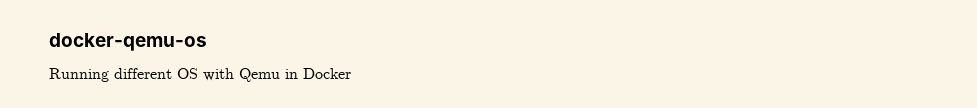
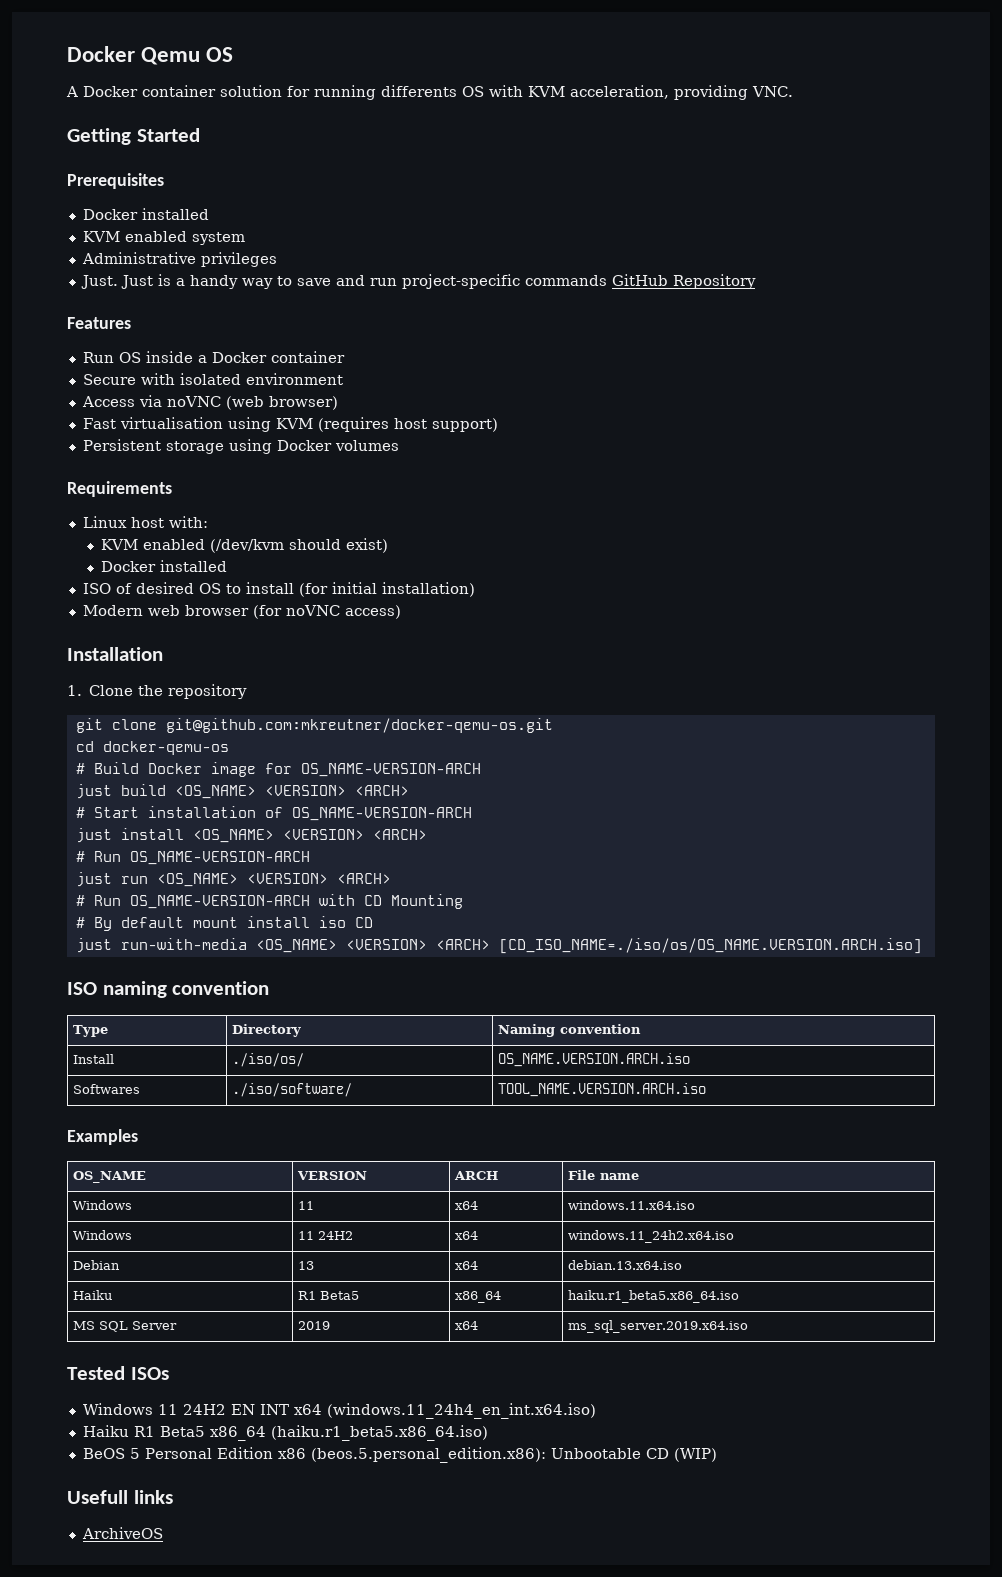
[49,33,207,51] [49,68,351,82] docker-qemu-os // Running different OS with Qemu in Docker -> [67,46,234,65] [66,85,793,100] [67,128,200,145] [67,173,164,189] [82,208,209,220] [82,231,245,245] [81,252,277,267] [80,274,756,289] [67,317,131,329] [82,351,345,363] [82,373,343,385] [81,395,338,410] [82,417,498,432] [82,439,399,454] [67,481,172,497] [82,516,208,528] [101,538,389,553] [101,560,228,572] [82,582,475,597] [82,605,401,619] [67,647,163,661] [67,684,248,699] [75,718,553,733] [75,741,229,755] [75,762,481,777] [75,784,409,799] [75,806,472,821] [75,828,427,843] [75,851,310,865] [75,872,391,887] [75,894,463,909] [75,916,373,931] [75,938,922,954] [67,981,270,998] [72,1025,108,1037] [231,1024,301,1037] [497,1024,641,1037] [72,1054,114,1064] [231,1053,304,1067] [497,1053,690,1067] [72,1084,140,1094] [231,1083,352,1097] [497,1083,706,1097] [67,1129,138,1145] [72,1171,146,1183] [296,1171,367,1180] [453,1171,498,1180] [567,1170,639,1180] [72,1200,132,1210] [297,1201,314,1210] [454,1201,478,1210] [567,1200,695,1210] [72,1230,132,1240] [297,1231,353,1240] [454,1231,478,1240] [567,1230,734,1243] [72,1260,120,1270] [297,1261,314,1270] [454,1261,478,1270] [567,1260,682,1270] [72,1290,112,1300] [297,1291,359,1300] [454,1291,501,1303] [567,1290,739,1303] [72,1321,177,1332] [297,1321,330,1330] [454,1321,478,1330] [567,1320,748,1333] [67,1366,169,1380] [82,1403,596,1419] [82,1425,488,1441] [82,1447,717,1463] [67,1490,173,1504] [81,1527,163,1539] Docker Qemu OS // A Docker container solution for running differents OS with KVM acceleration, providing VNC. // Getting Started // Prerequisites // Docker installed // KVM enabled system // Administrative privileges // Just. Just is a handy way to save and run project-specific commands GitHub Repository // Features // Run OS inside a Docker container // Secure with isolated environment // Access via noVNC (web browser) // Fast virtualisation using KVM (requires host support) // Persistent storage using Docker volumes // Requirements // Linux host with: // KVM enabled (/dev/kvm should exist) // Docker installed // ISO of desired OS to install (for initial installation) // Modern web browser (for noVNC access) // Installation // 1. Clone the repository // git clone git@github.com:mkreutner/docker-qemu-os.git // cd docker-qemu-os // # Build Docker image for OS_NAME-VERSION-ARCH // just build <OS_NAME> <VERSION> <ARCH> // # Start installation of OS_NAME-VERSION-ARCH // just install <OS_NAME> <VERSION> <ARCH> // # Run OS_NAME-VERSION-ARCH // just run <OS_NAME> <VERSION> <ARCH> // # Run OS_NAME-VERSION-ARCH with CD Mounting // # By default mount install iso CD // just run-with-media <OS_NAME> <VERSION> <ARCH> [CD_ISO_NAME=./iso/os/OS_NAME.VERSION.ARCH.iso] // ISO naming convention // Type | Directory | Naming convention // Install | ./iso/os/ | OS_NAME.VERSION.ARCH.iso // Softwares | ./iso/software/ | TOOL_NAME.VERSION.ARCH.iso // Examples // OS_NAME | VERSION | ARCH | File name // Windows | 11 | x64 | windows.11.x64.iso // Windows | 11 24H2 | x64 | windows.11_24h2.x64.iso // Debian | 13 | x64 | debian.13.x64.iso // Haiku | R1 Beta5 | x86_64 | haiku.r1_beta5.x86_64.iso // MS SQL Server | 2019 | x64 | ms_sql_server.2019.x64.iso // Tested ISOs // Windows 11 24H2 EN INT x64 (windows.11_24h4_en_int.x64.iso) // Haiku R1 Beta5 x86_64 (haiku.r1_beta5.x86_64.iso) // BeOS 5 Personal Edition x86 (beos.5.personal_edition.x86): Unbootable CD (WIP) // Usefull links // ArchiveOS

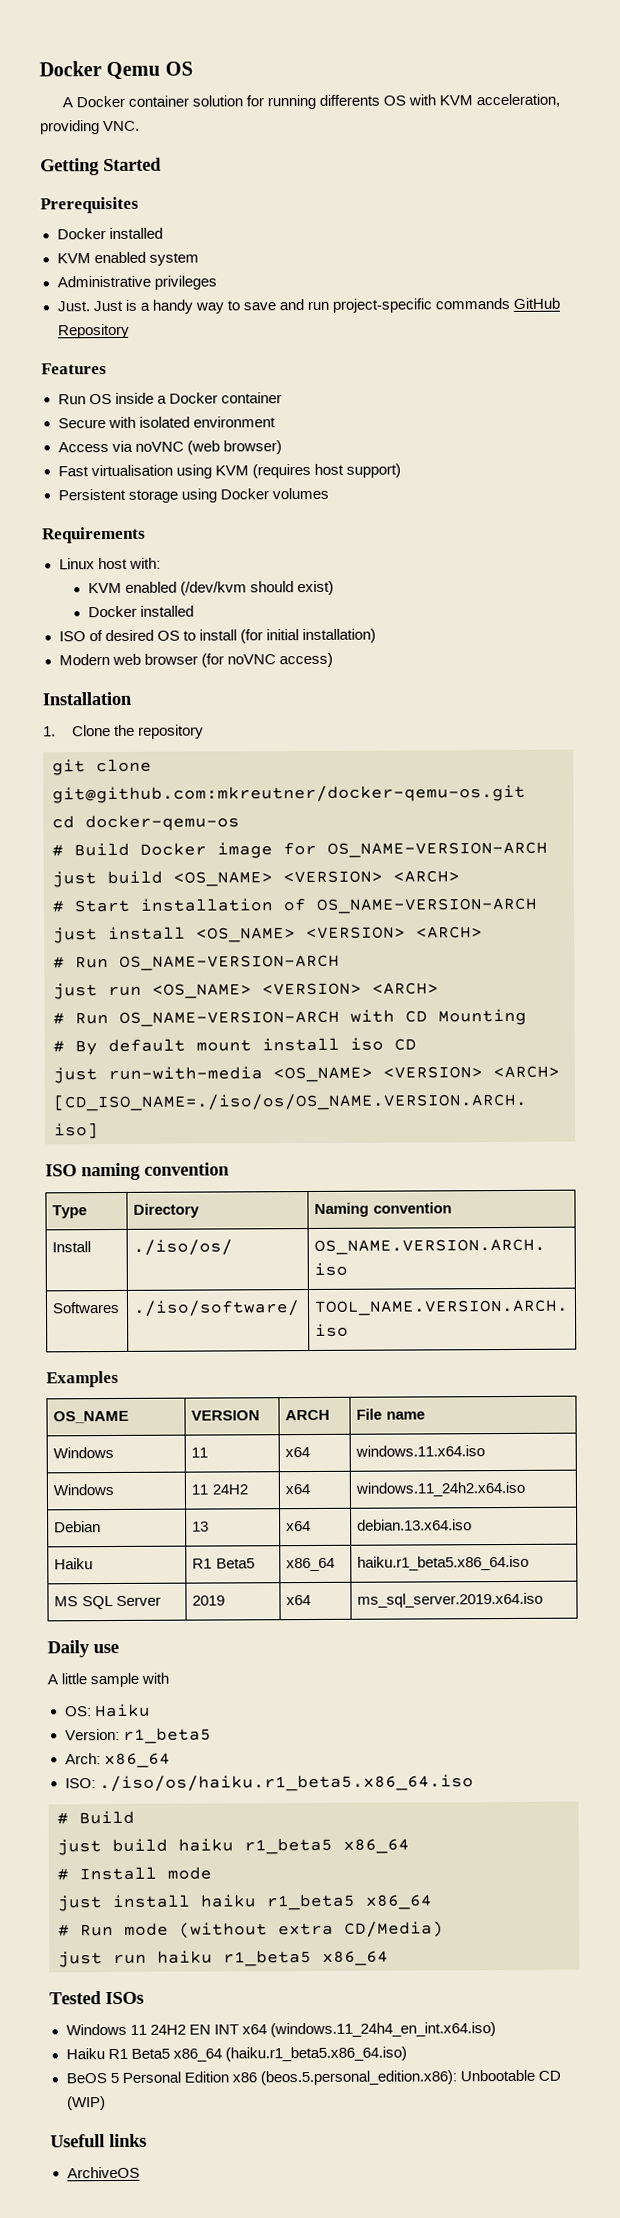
(748, 1326) none -> [47,1640,119,1658] [47,1672,170,1688] [64,1703,151,1718] [64,1727,212,1744] [64,1752,171,1769] [64,1774,474,1793] [57,1810,135,1825] [57,1837,410,1856] [57,1866,212,1881] [57,1893,433,1912] [58,1921,444,1939] [58,1950,389,1968] // Daily use // A little sample with // OS: Haiku // Version: r1_beta5 // Arch: x86_64 // ISO: ./iso/os/haiku.r1_beta5.x86_64.iso // # Build // just build haiku r1_beta5 x86_64 // # Install mode // just install haiku r1_beta5 x86_64 // # Run mode (without extra CD/Media) // just run haiku r1_beta5 x86_64

